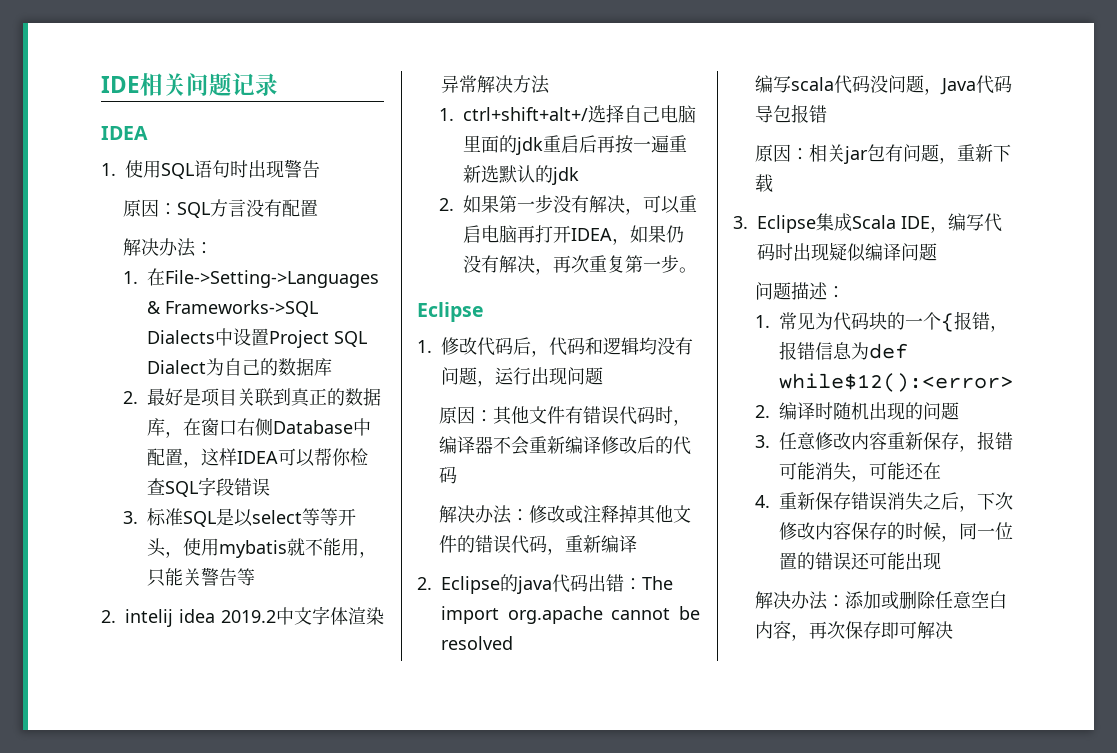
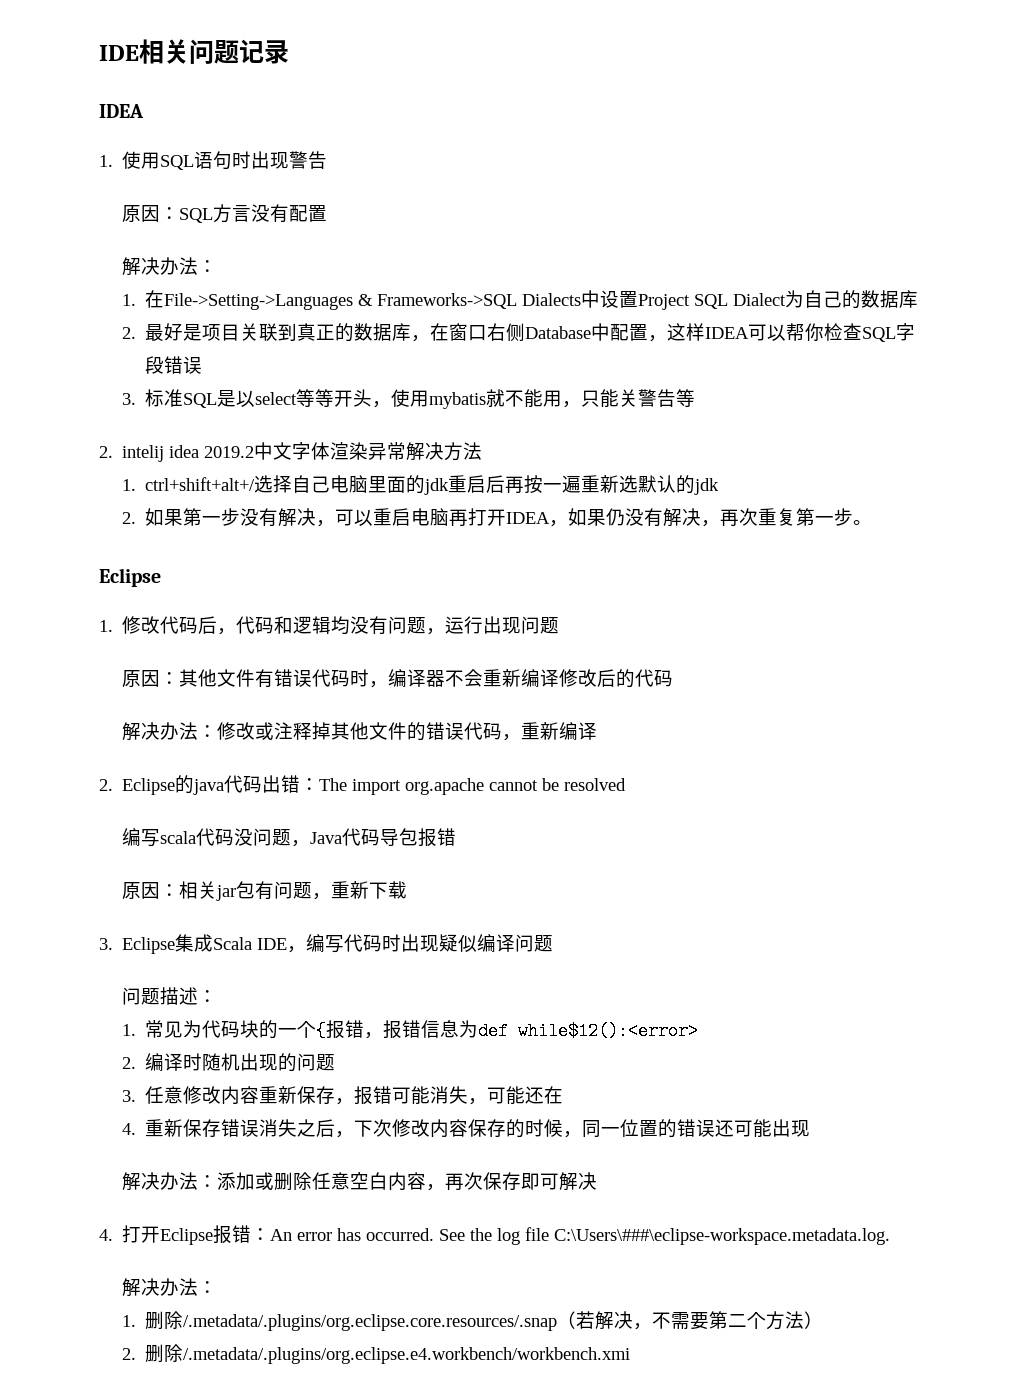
(954, 630) none -> [99,1225,891,1245] [122,1278,218,1297] [122,1311,824,1331] [122,1344,631,1364] // 4.打开Eclipse报错：An error has occurred. See the log file C:\Users\###\eclipse-workspace.metadata.log. // 解决办法： // 1.删除/.metadata/.plugins/org.eclipse.core.resources/.snap（若解决，不需要第二个方法） // 2.删除/.metadata/.plugins/org.eclipse.e4.workbench/workbench.xmi

